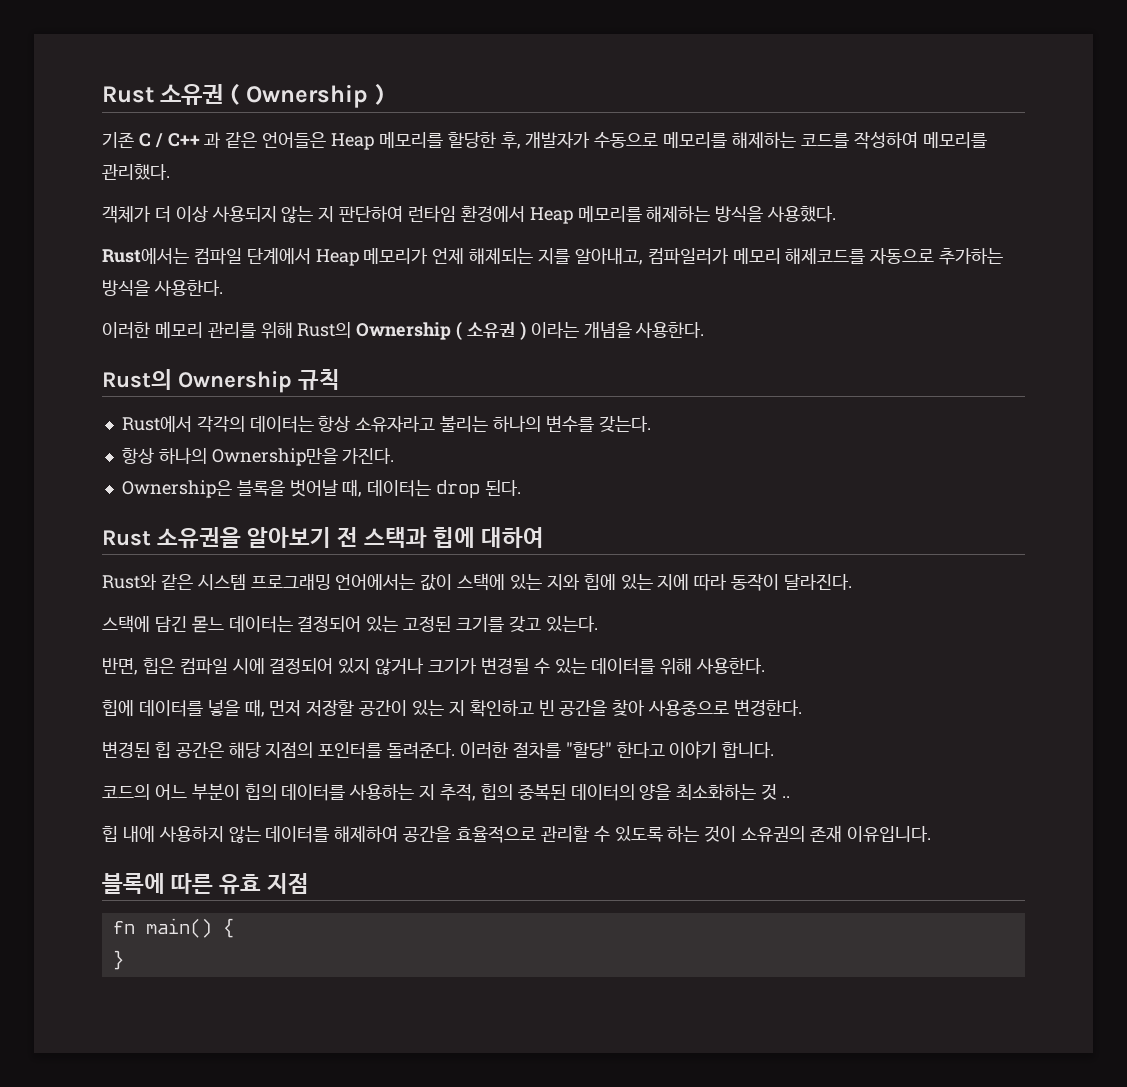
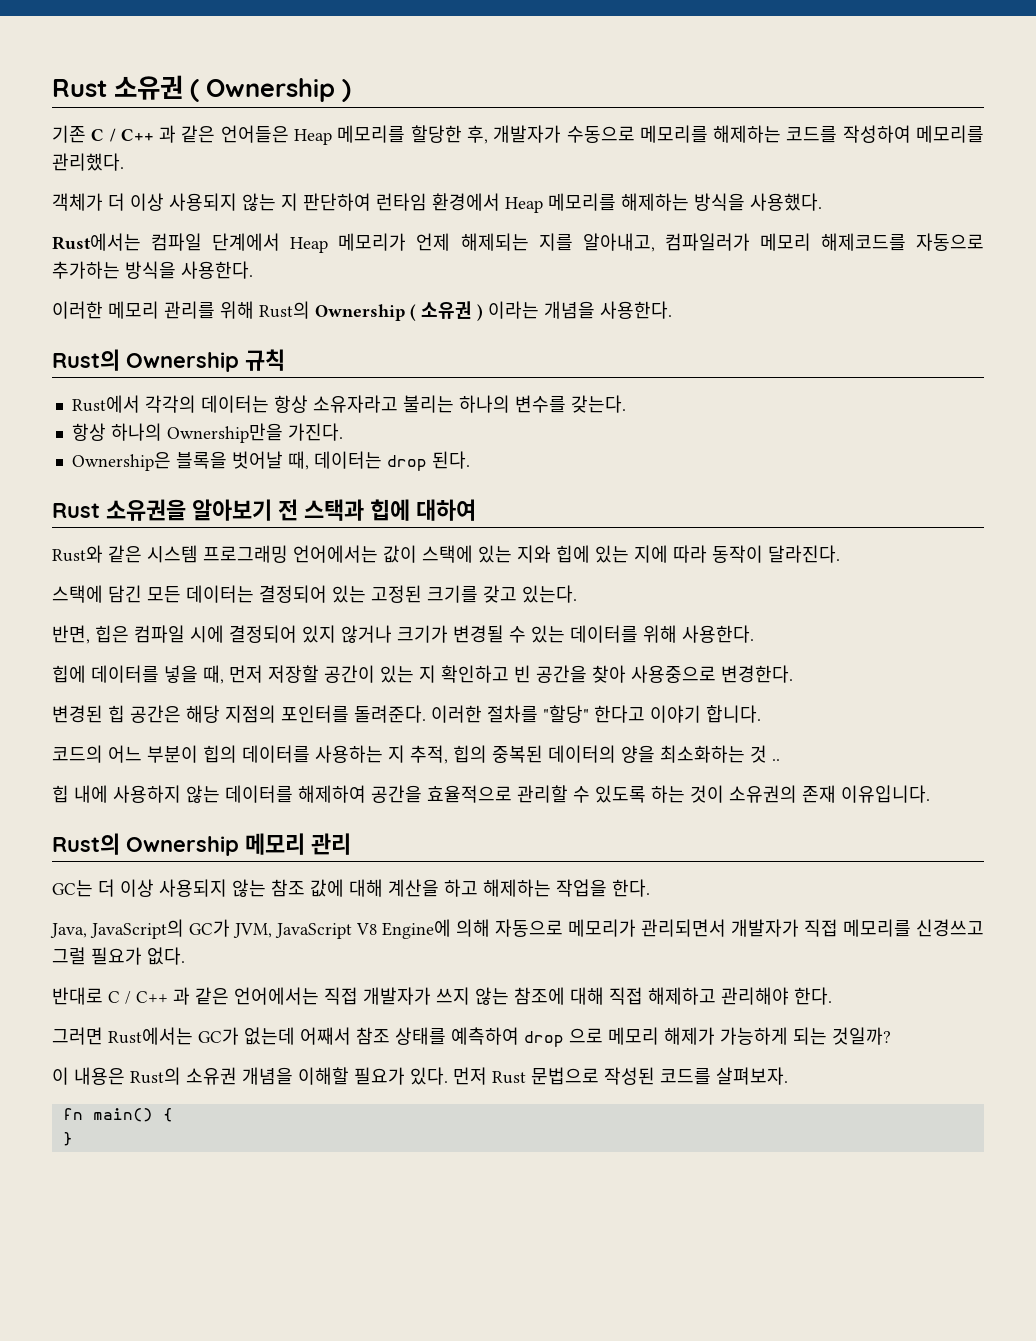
[191,616,224,633] 몯느 -> [147,586,181,603] 모든
[102,873,310,894] 블록에 따른 유효 지점 -> [52,833,351,856] [52,879,650,897] [50,919,984,939] [52,947,185,965] [52,987,832,1005] [52,1027,891,1047] [52,1067,788,1085] Rust의 Ownership 메모리 관리 // GC는 더 이상 사용되지 않는 참조 값에 대해 계산을 하고 해제하는 작업을 한다. // Java, JavaScript의 GC가 JVM, JavaScript V8 Engine에 의해 자동으로 메모리가 관리되면서 개발자가 직접 메모리를 신경쓰고 그럴 필요가 없다. // 반대로 C / C++ 과 같은 언어에서는 직접 개발자가 쓰지 않는 참조에 대해 직접 해제하고 관리해야 한다. // 그러면 Rust에서는 GC가 없는데 어째서 참조 상태를 예측하여 drop 으로 메모리 해제가 가능하게 되는 것일까? // 이 내용은 Rust의 소유권 개념을 이해할 필요가 있다. 먼저 Rust 문법으로 작성된 코드를 살펴보자.

